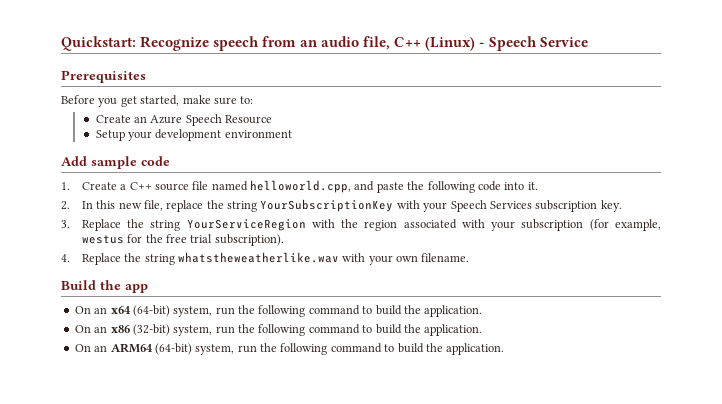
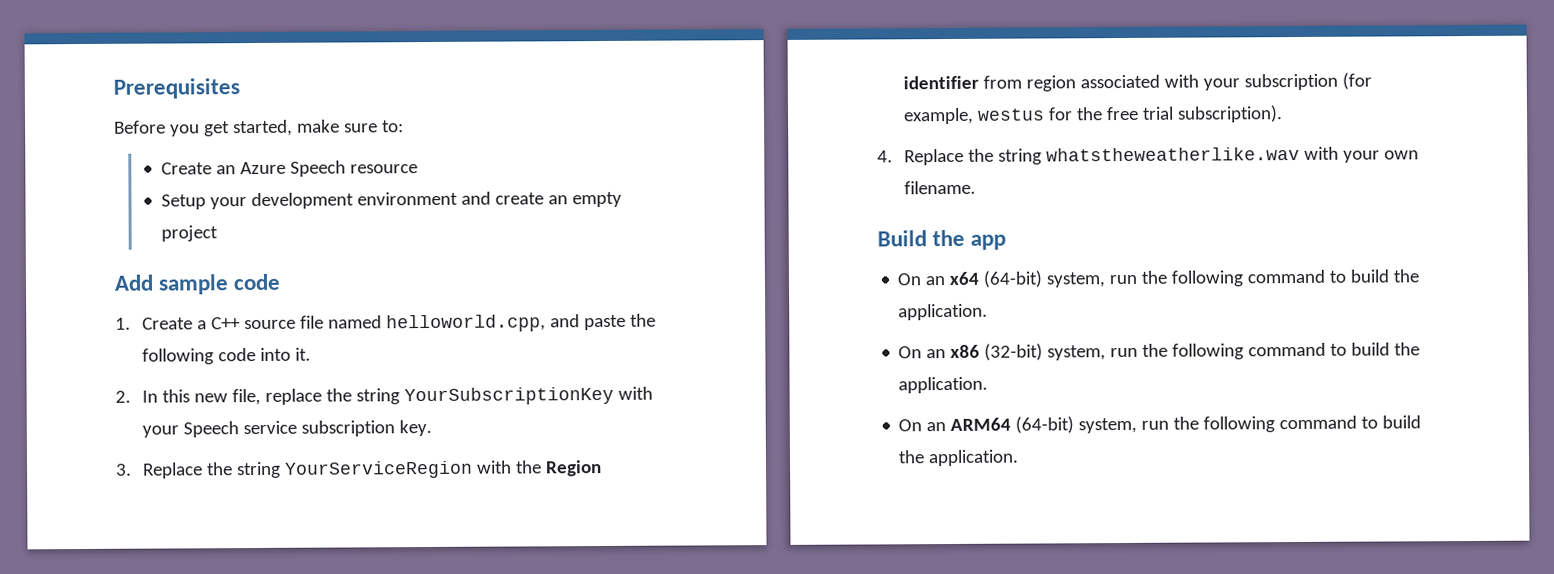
[61,36,588,51] Quickstart: Recognize speech from an audio file, C++ (Linux) - Speech Service // -> (113, 88) none
[225,115,273,124] Resource -> [350,164,419,174] resource
(292, 134) none -> [461,191,623,208] [161,225,219,242] and create an empty project
[489,201,532,209] Services -> [242,420,297,435] service
(359, 223) none -> [544,460,602,477] [902,75,1022,90] Region identifier from

